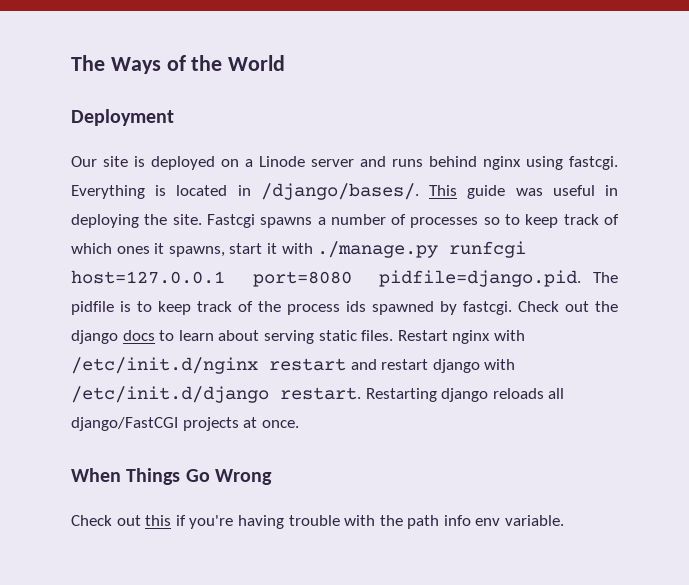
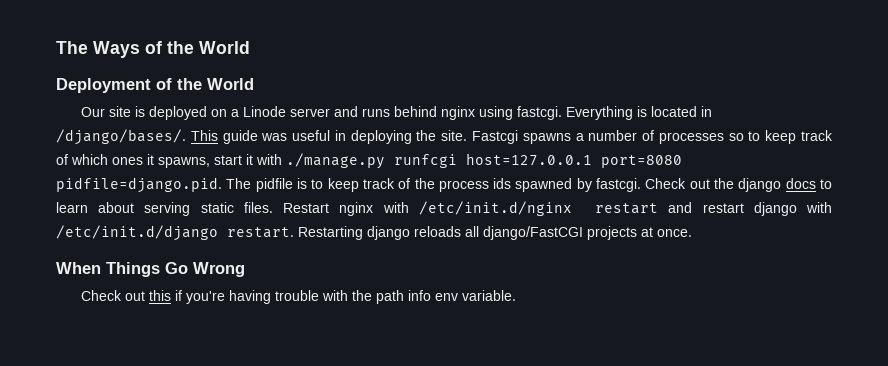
(174, 117) none -> [156,78,254,90] of the World

